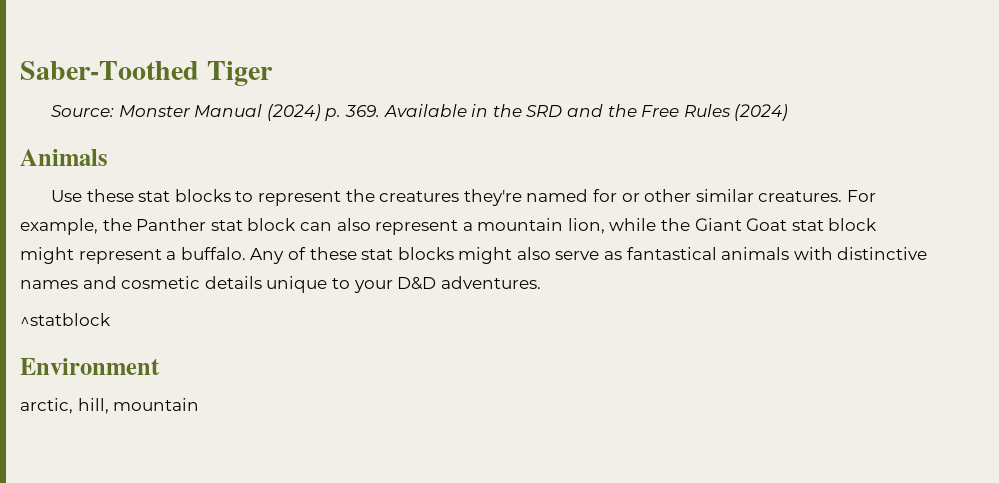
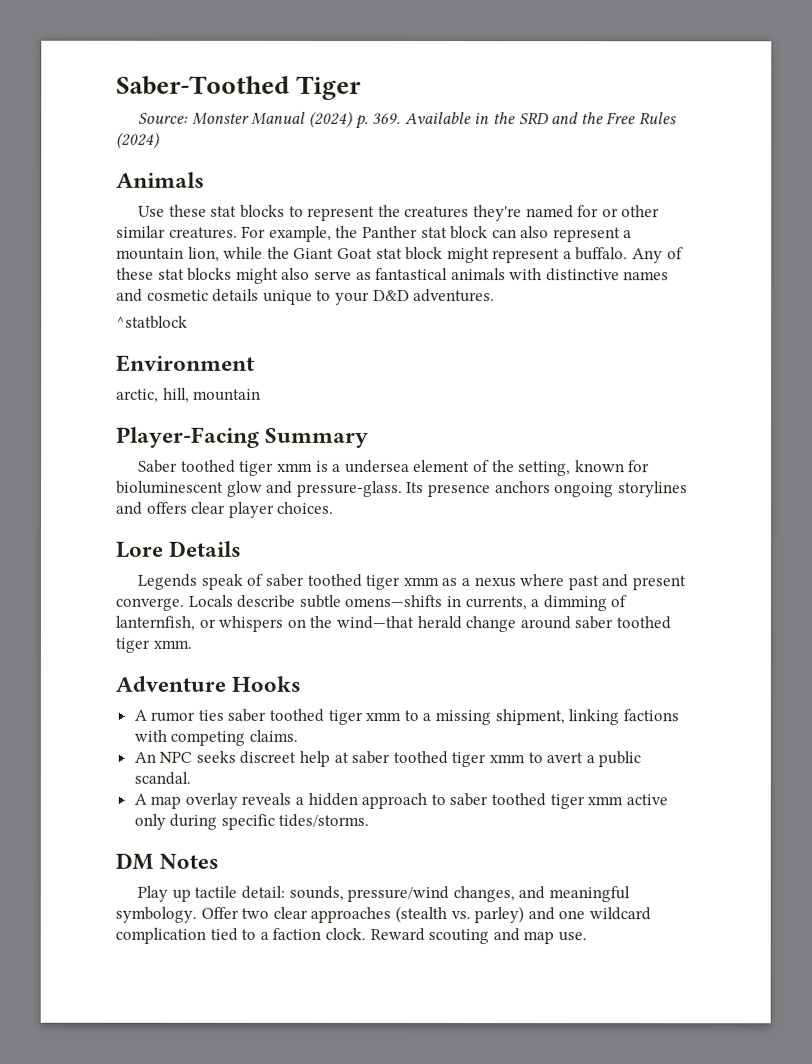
(200, 404) none -> [116,426,370,448] [138,459,651,477] [116,480,688,498] [116,501,335,518] [115,540,242,558] [137,573,686,591] [115,594,628,612] [115,615,671,633] [115,637,192,653] [115,675,302,692] [133,708,679,726] [133,729,298,746] [133,750,642,768] [133,771,191,785] [133,792,668,810] [133,813,370,830] [115,852,220,870] [137,885,630,903] [115,905,651,924] [115,927,587,945] // Player-Facing Summary // Saber toothed tiger xmm is a undersea element of the setting, known for bioluminescent glow and pressure-glass. Its presence anchors ongoing storylines and offers clear player choices. // Lore Details // Legends speak of saber toothed tiger xmm as a nexus where past and present converge. Locals describe subtle omens—shifts in currents, a dimming of lanternfish, or whispers on the wind—that herald change around saber toothed tiger xmm. // Adventure Hooks // A rumor ties saber toothed tiger xmm to a missing shipment, linking factions with competing claims. // An NPC seeks discreet help at saber toothed tiger xmm to avert a public scandal. // A map overlay reveals a hidden approach to saber toothed tiger xmm active only during specific tides/storms. // DM Notes // Play up tactile detail: sounds, pressure/wind changes, and meaningful symbology. Offer two clear approaches (stealth vs. parley) and one wildcard complication tied to a faction clock. Reward scouting and map use.

